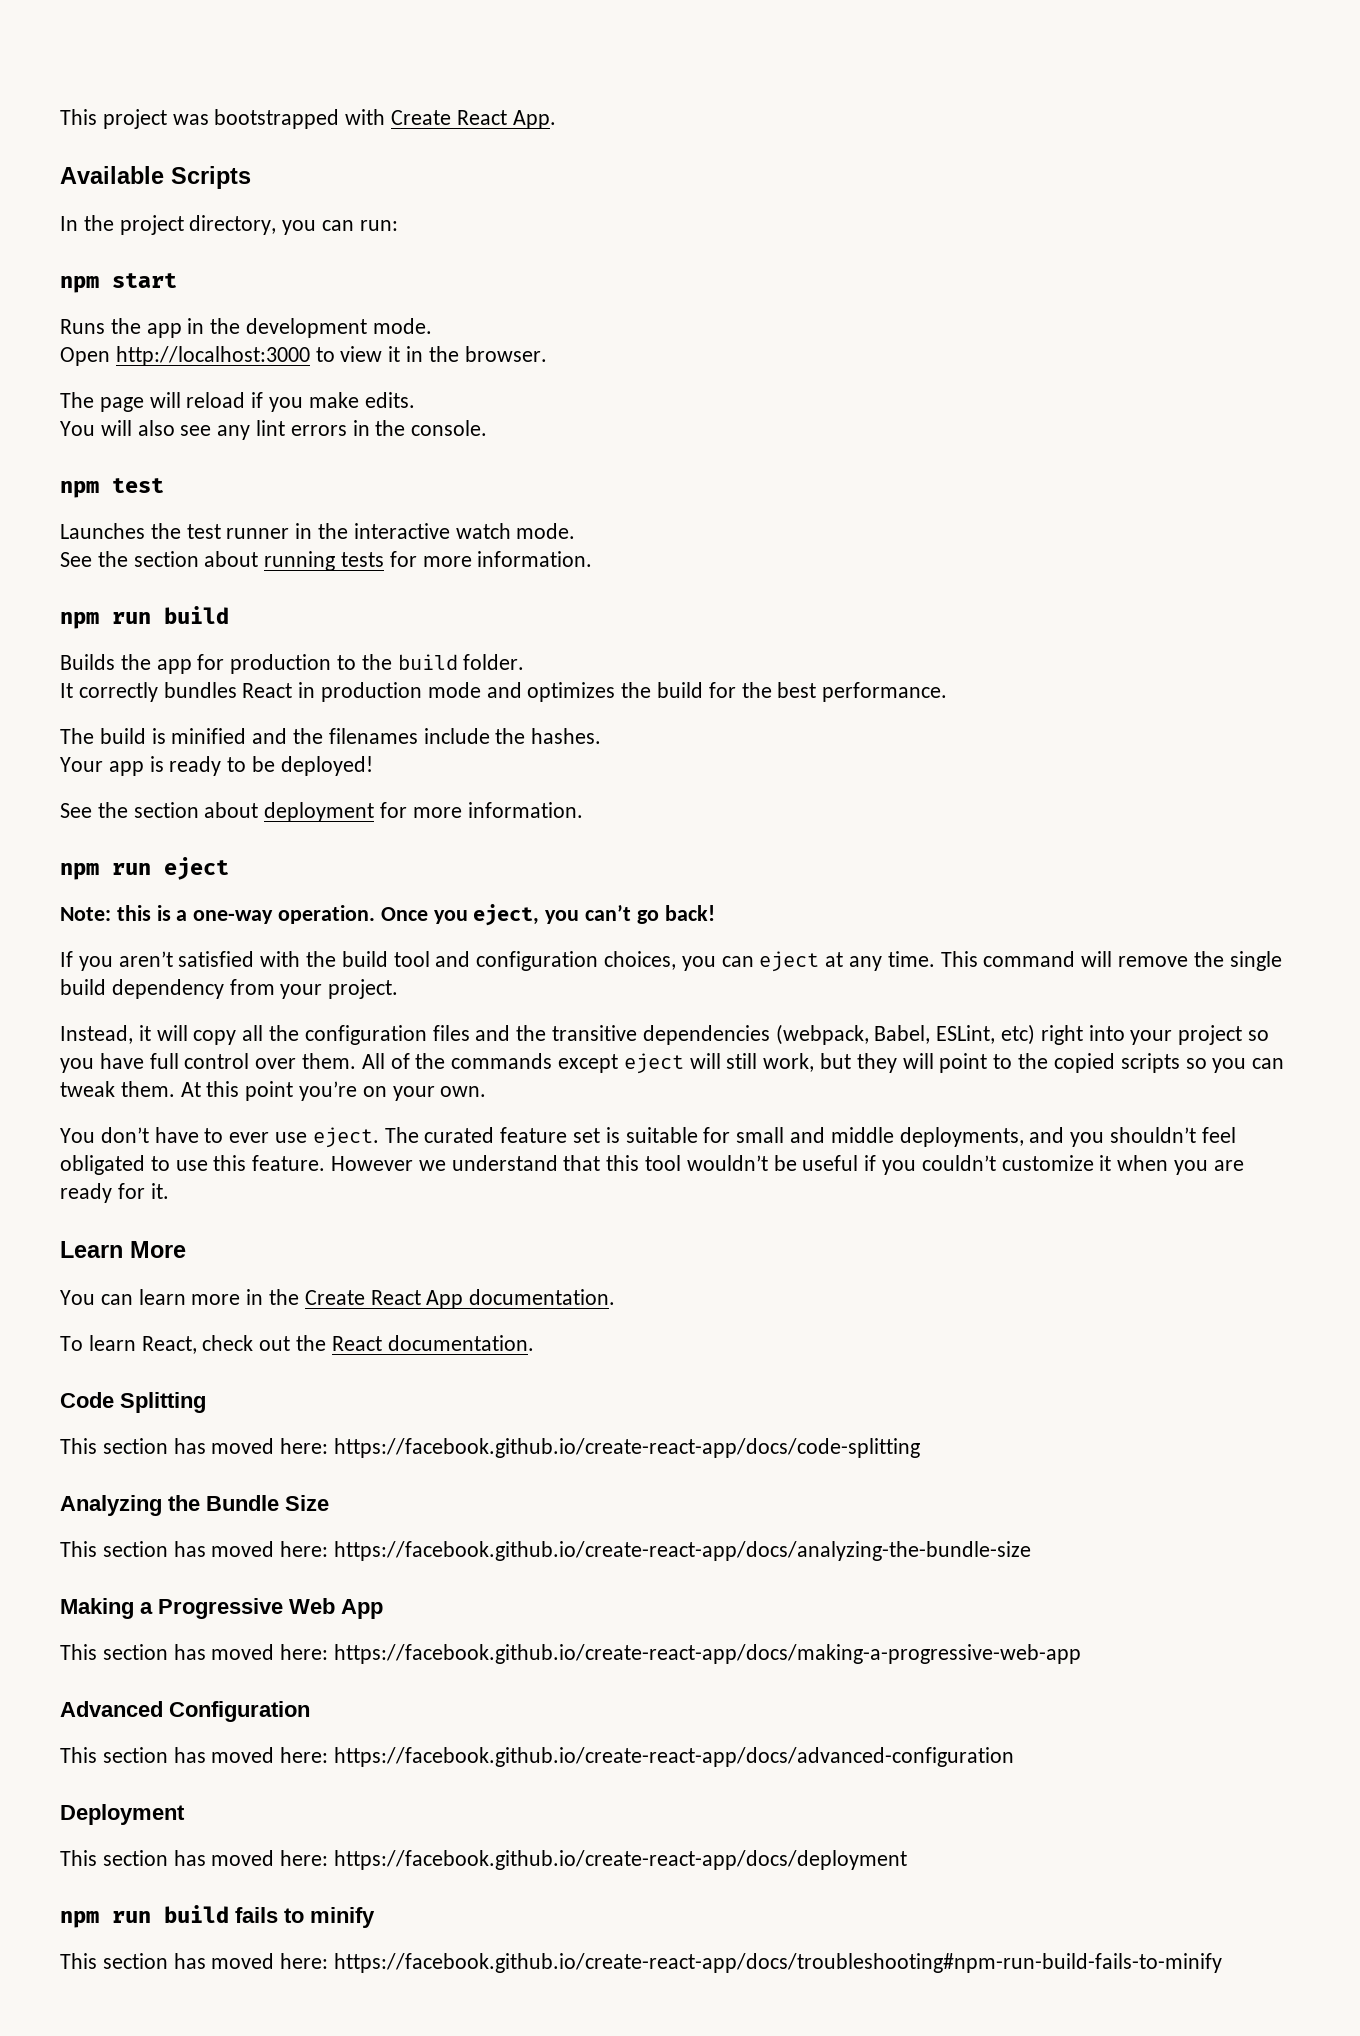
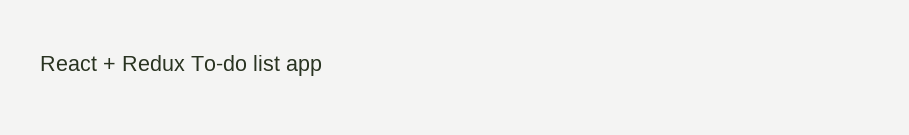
[60,109,556,129] [60,166,251,189] [60,215,398,235] [60,273,177,293] [60,318,432,338] [60,346,547,366] [60,392,415,412] [60,420,488,440] [60,478,164,498] [60,523,576,539] [60,551,593,571] [60,606,229,629] [60,654,525,674] [60,682,948,702] [60,728,602,744] [60,756,373,776] [60,802,583,822] [60,857,229,880] [60,904,715,926] [60,951,1282,972] [60,979,399,999] [60,1024,1270,1045] [60,1053,1285,1074] [60,1081,487,1101] [60,1127,1236,1148] [60,1155,1244,1175] [60,1183,169,1203] [60,1241,186,1258] [60,1289,616,1309] [60,1335,534,1354] [60,1392,206,1413] [60,1438,921,1458] [60,1495,329,1516] [60,1541,1032,1561] [60,1598,383,1619] [60,1644,1082,1664] [60,1701,310,1722] [60,1747,1015,1767] [60,1804,185,1825] [60,1850,908,1870] [60,1905,375,1928] [60,1953,1223,1973] This project was bootstrapped with Create React App. // Available Scripts // In the project directory, you can run: // npm start // Runs the app in the development mode. // Open http://localhost:3000 to view it in the browser. // The page will reload if you make edits. // You will also see any lint errors in the console. // npm test // Launches the test runner in the interactive watch mode. // See the section about running tests for more information. // npm run build // Builds the app for production to the build folder. // It correctly bundles React in production mode and optimizes the build for the best performance. // The build is minified and the filenames include the hashes. // Your app is ready to be deployed! // See the section about deployment for more information. // npm run eject // Note: this is a one-way operation. Once you eject, you can’t go back! // If you aren’t satisfied with the build tool and configuration choices, you can eject at any time. This command will remove the single build dependency from your project. // Instead, it will copy all the configuration files and the transitive dependencies (webpack, Babel, ESLint, etc) right into your project so you have full control over them. All of the commands except eject will still work, but they will point to the copied scripts so you can tweak them. At this point you’re on your own. // You don’t have to ever use eject. The curated feature set is suitable for small and middle deployments, and you shouldn’t feel obligated to use this feature. However we understand that this tool wouldn’t be useful if you couldn’t customize it when you are ready for it. // Learn More // You can learn more in the Create React App documentation. // To learn React, check out the React documentation. // Code Splitting // This section has moved here: https://facebook.github.io/create-react-app/docs/code-splitting // Analyzing the Bundle Size // This section has moved here: https://facebook.github.io/create-react-app/docs/analyzing-the-bundle-size // Making a Progressive Web App // This section has moved here: https://facebook.github.io/create-react-app/docs/making-a-progressive-web-app // Advanced Configuration // This section has moved here: https://facebook.github.io/create-react-app/docs/advanced-configuration // Deployment // This section has moved here: https://facebook.github.io/create-react-app/docs/deployment // npm run build fails to minify // This section has moved here: https://facebook.github.io/create-react-app/docs/troubleshooting#npm-run-build-fails-to-minify -> [40,55,322,76] React + Redux To-do list app

